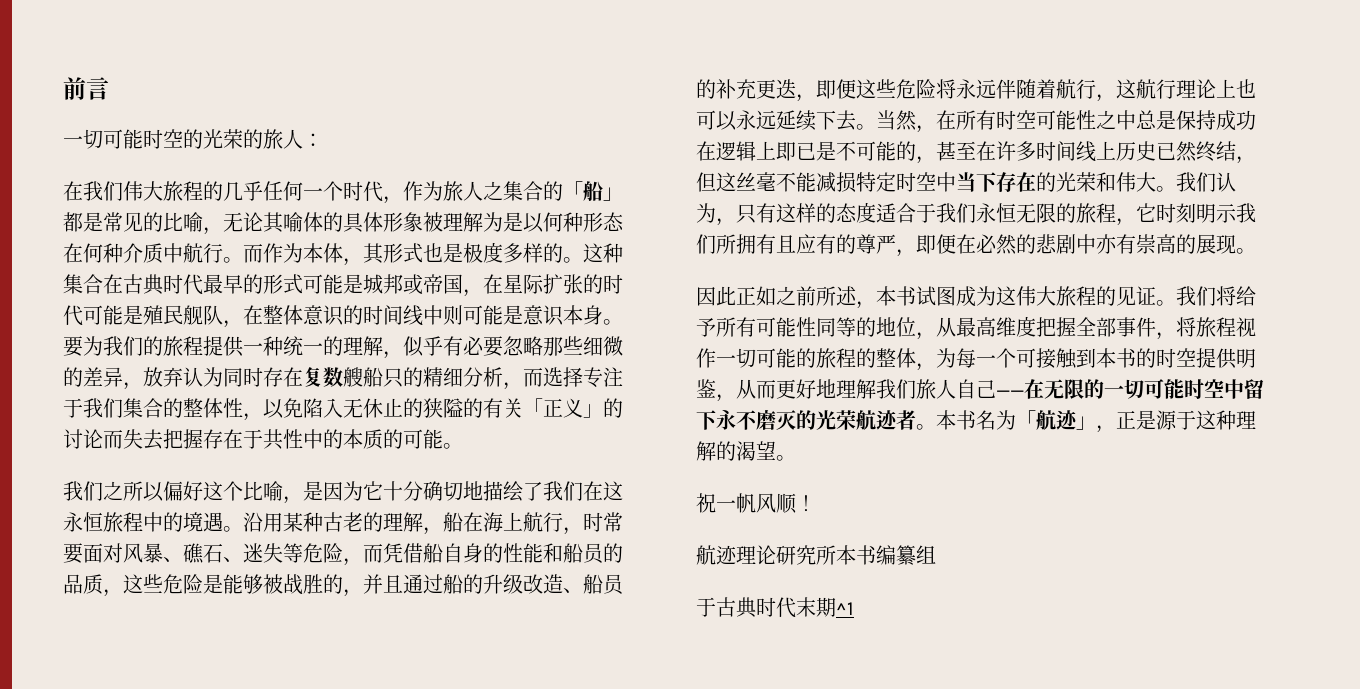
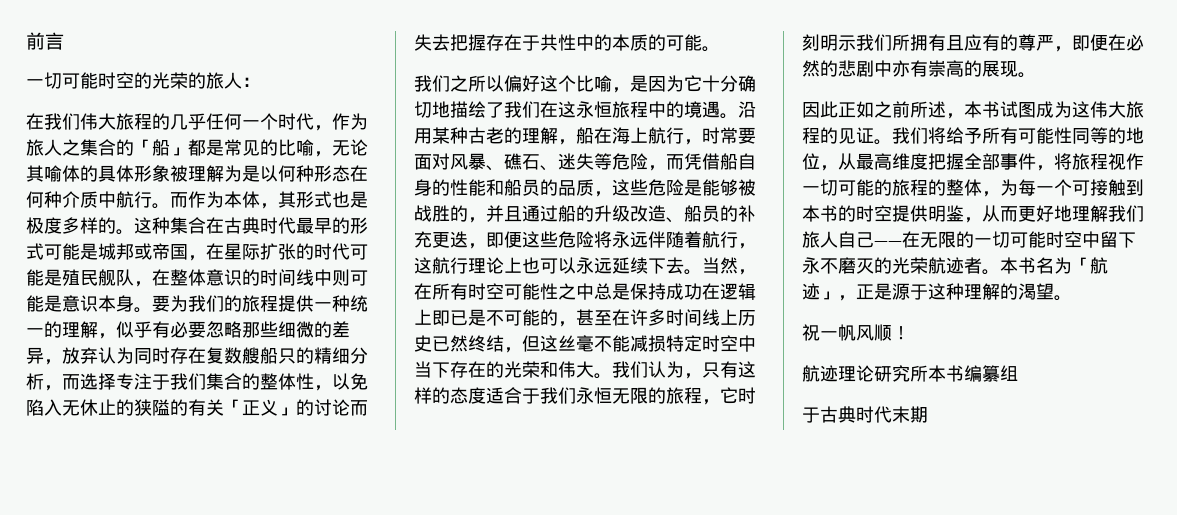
[836,602,854,615] ^1 -> (928, 414) none

